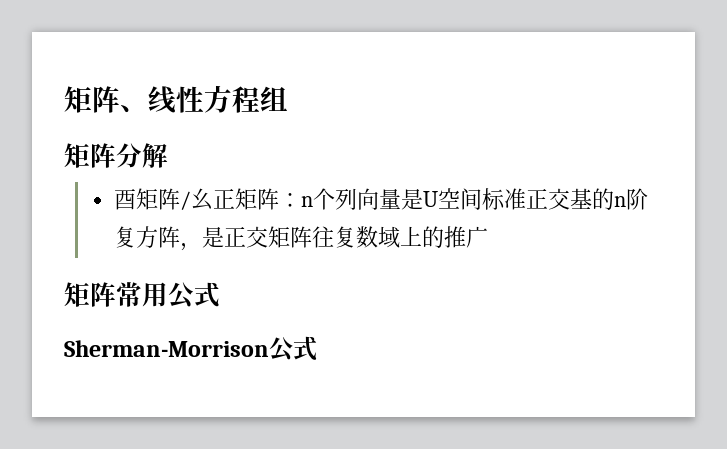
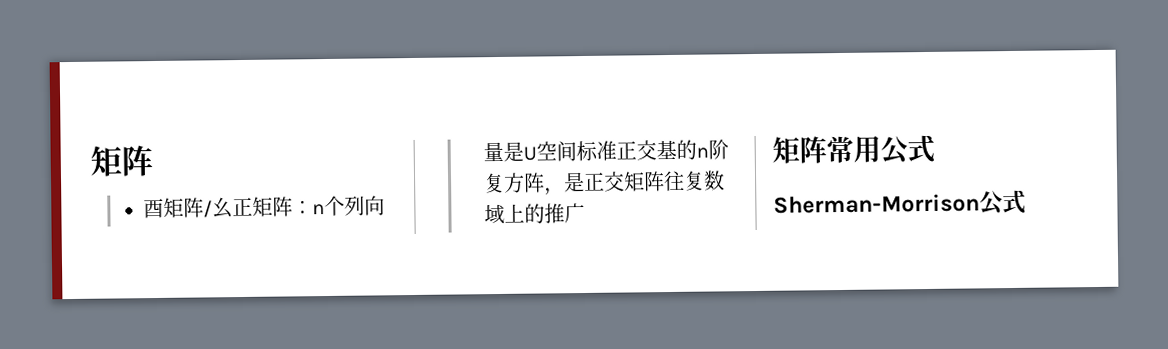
[64,85,288,114] [64,143,168,168] 矩阵、线性方程组 // 矩阵分解 -> [90,145,153,177] 矩阵

